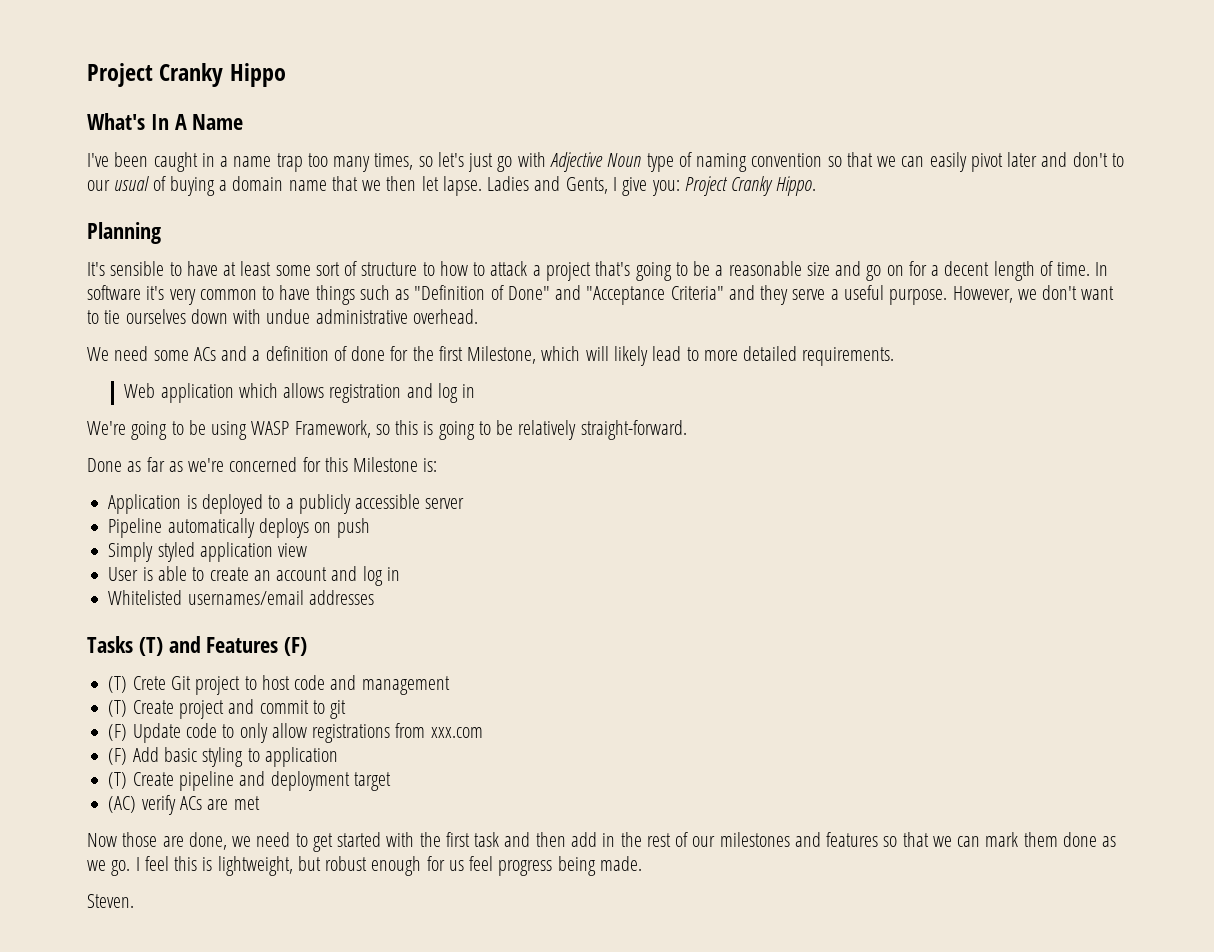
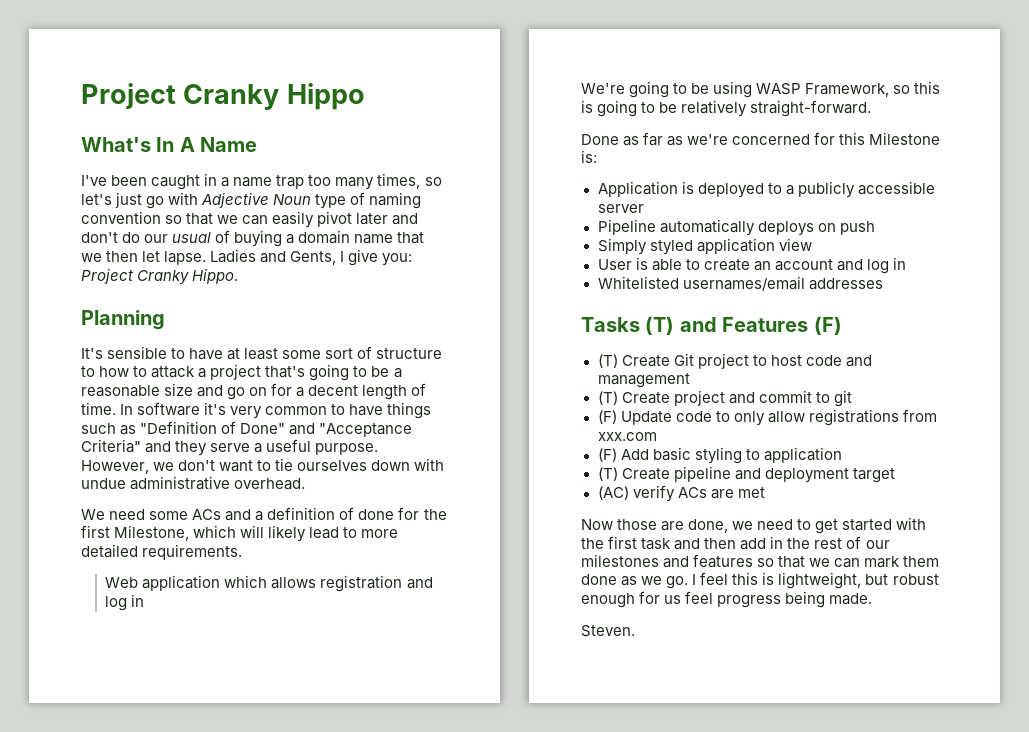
[1111,153,1124,167] to -> [122,232,141,243] do
[132,676,166,690] Crete -> [621,355,670,367] Create

